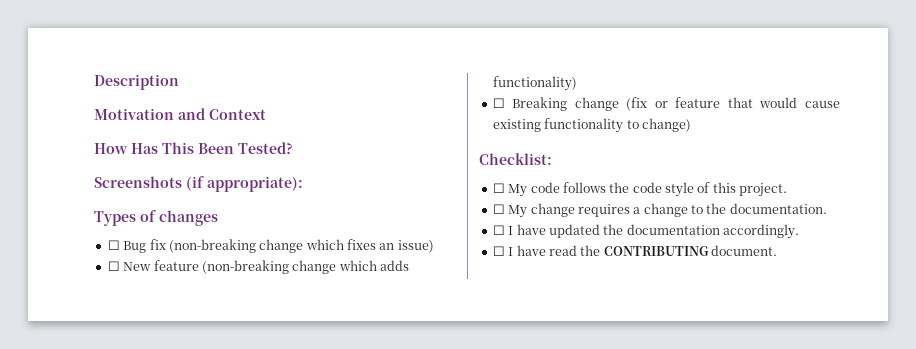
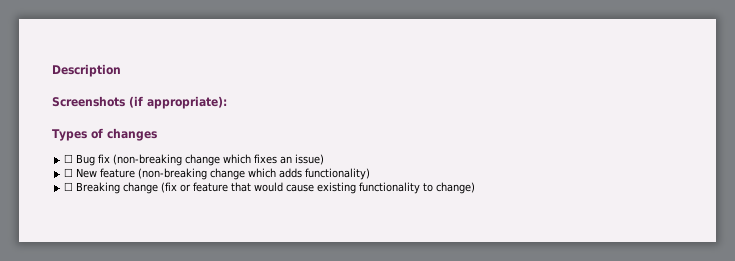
[94,108,266,120] [94,142,293,154] // Motivation and Context // How Has This Been Tested? -> (121, 70) none
[479,153,552,165] [492,182,788,197] [492,203,827,218] [492,224,799,239] [492,245,777,256] // Checklist: // ☐ My code follows the code style of this project. // ☐ My change requires a change to the documentation. // ☐ I have updated the documentation accordingly. // ☐ I have read the CONTRIBUTING document. -> (476, 188) none

